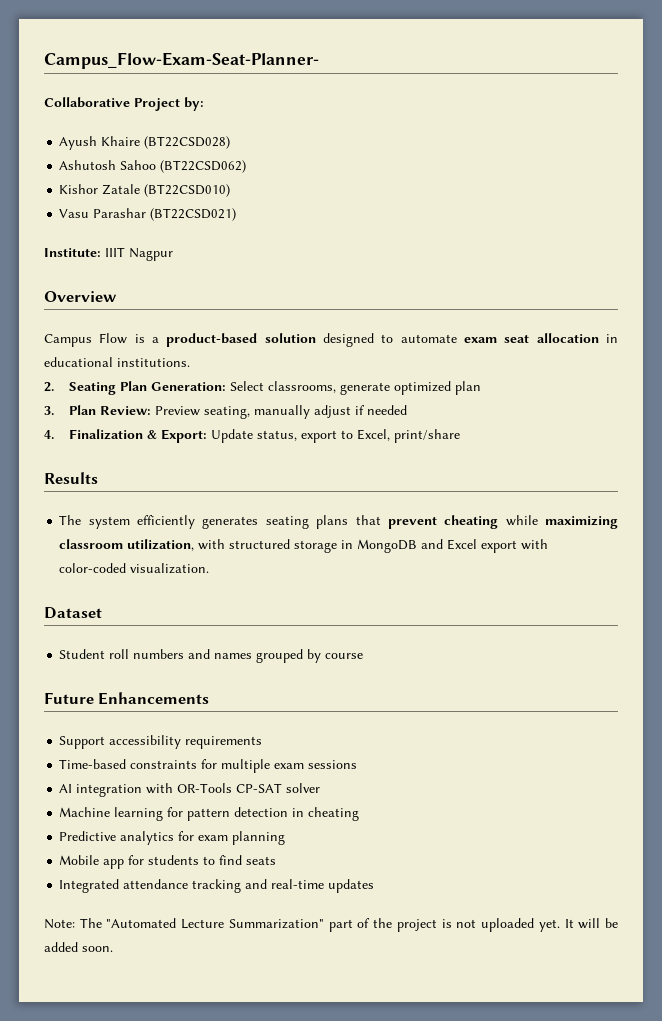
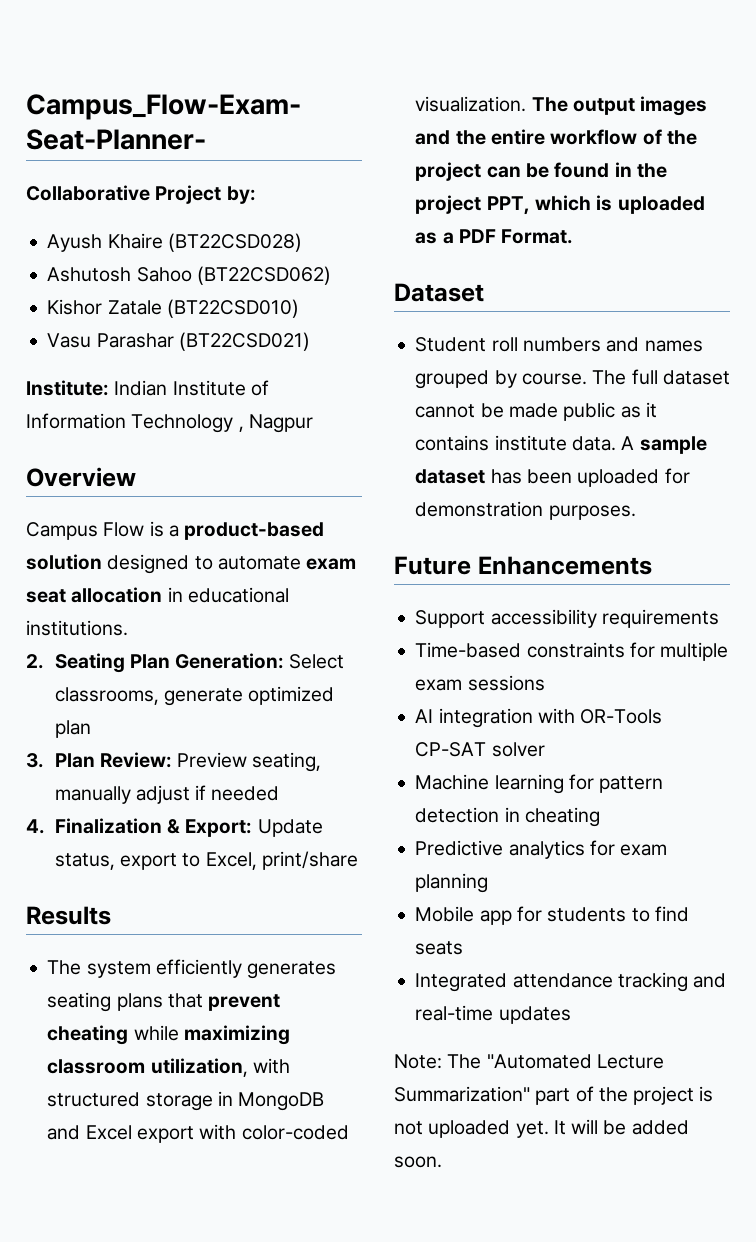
[105,247,125,257] IIIT -> [114,380,269,396] [26,413,244,433] Indian Institute of Information Technology ,
(210, 568) none -> [531,96,708,116] [415,129,697,145] [415,162,667,181] [415,195,705,215] [415,229,574,244] The output images and the entire workflow of the project can be found in the project PPT, which is uploaded as a PDF Format.
[325,653,364,659] course -> [521,369,730,385] [415,402,657,421] [415,435,707,454] [415,468,690,487] [415,501,636,520] course. The full dataset cannot be made public as it contains institute data. A sample dataset has been uploaded for demonstration purposes.

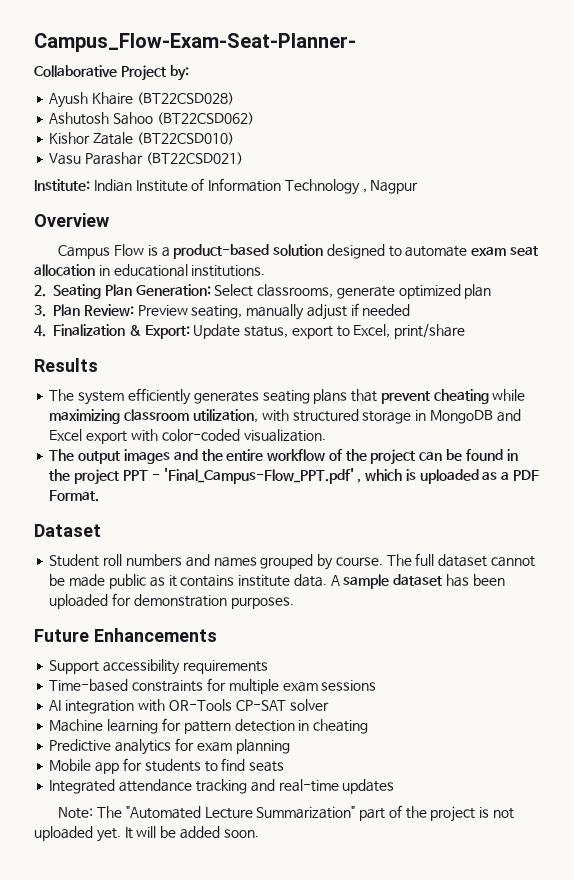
(527, 104) none -> (326, 435) //
[486,196,530,215] PPT, -> [122,468,362,484] PPT - 'Final_Campus-Flow_PPT.pdf' ,

